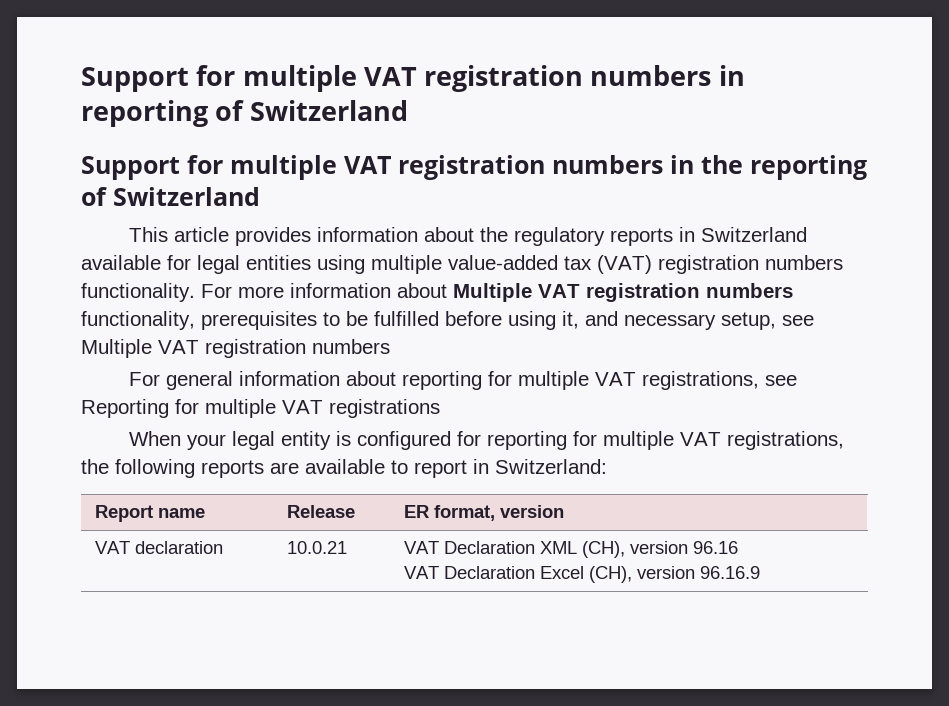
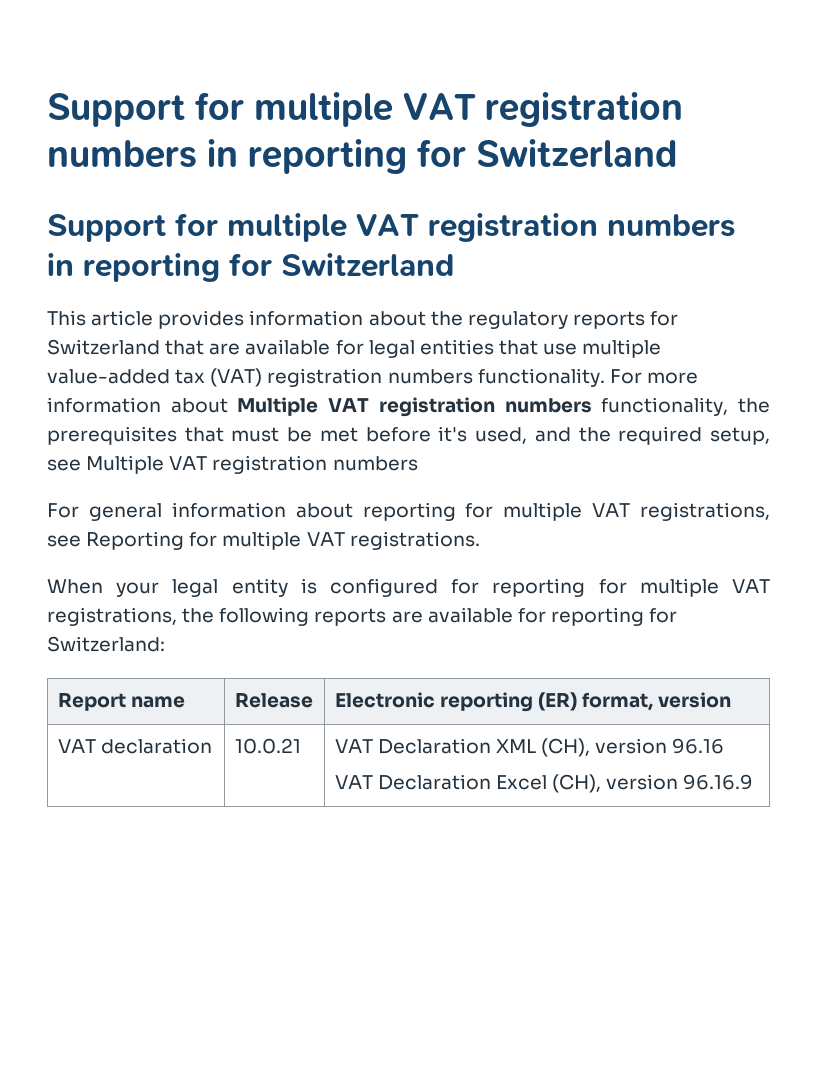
[81,65,745,92] [81,100,245,127] Support for multiple VAT registration numbers in reporting of -> [47,92,683,127] [47,139,466,174] Support for multiple VAT registration numbers in reporting for
[700,155,867,180] [81,187,107,206] the reporting of -> [83,253,272,282] reporting for
[679,227,808,242] in Switzerland -> [650,311,679,326] [47,339,241,355] for Switzerland that are
[317,255,365,274] using -> [498,340,578,355] that use
[201,311,716,330] prerequisites to be fulfilled before using it, and necessary -> [738,398,770,413] [47,426,703,445] the prerequisites that must be met before it's used, and the required
[329,399,440,418] registrations -> [349,531,480,550] registrations.
[391,459,489,478] to report in -> [517,607,678,626] for reporting for
[403,505,429,518] ER -> [334,692,577,712] Electronic reporting (ER)

